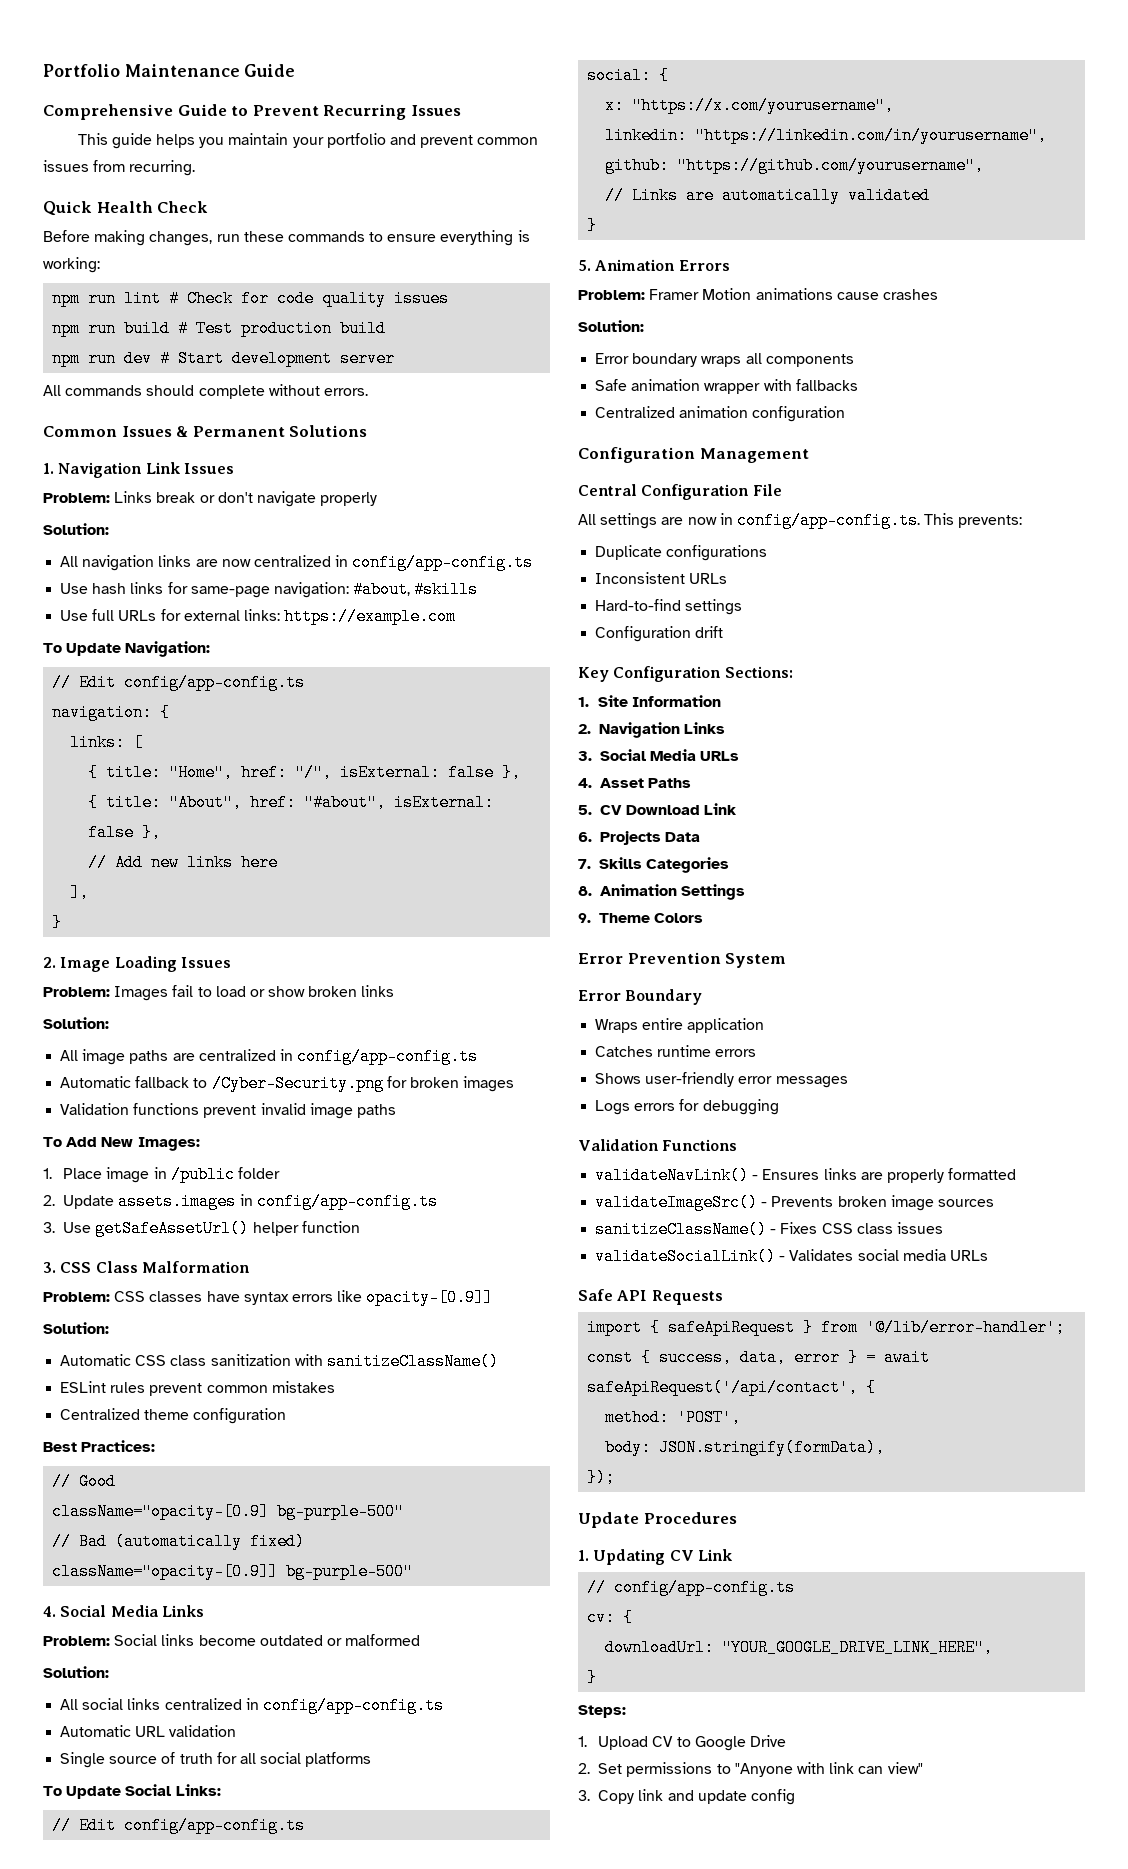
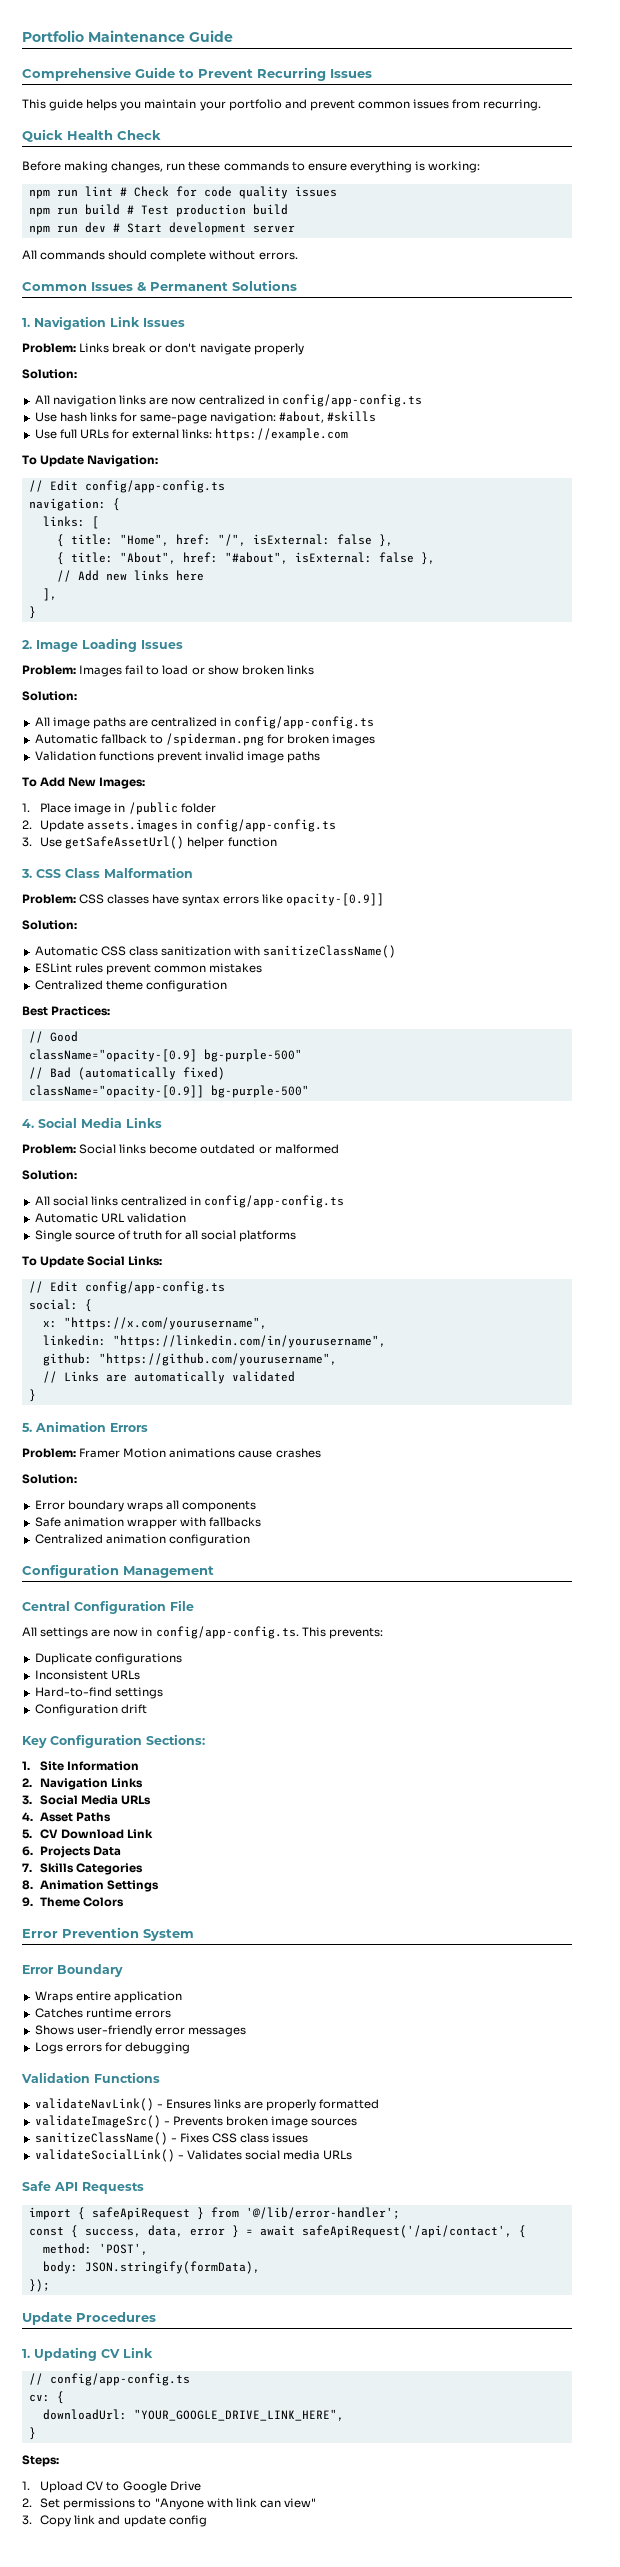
[211,1075,384,1092] /Cyber-Security.png -> [165,733,264,746] /spiderman.png

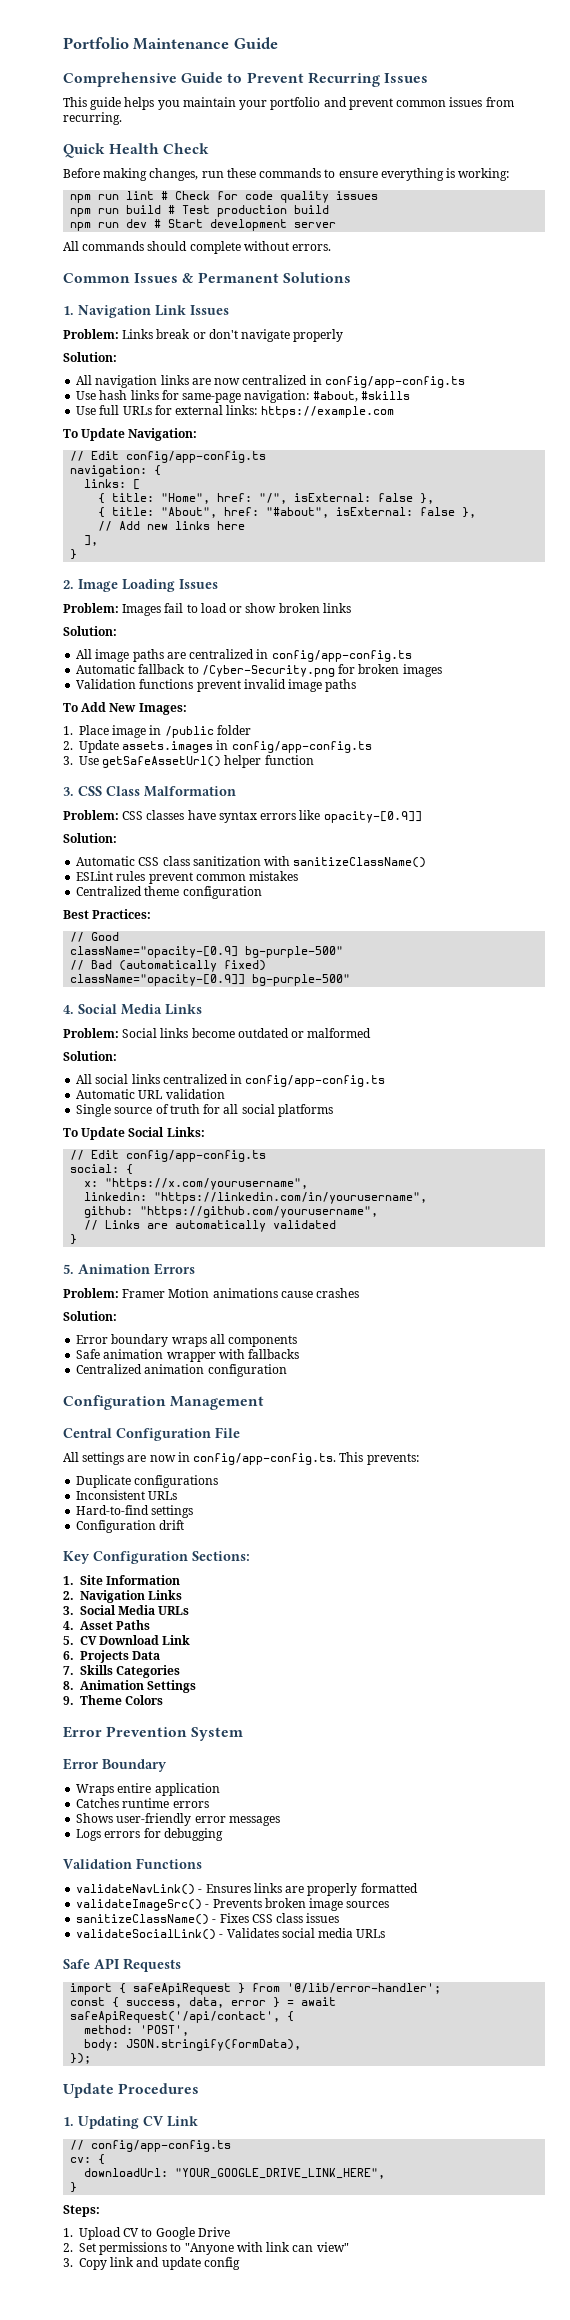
[165,733,264,746] /spiderman.png -> [201,665,335,677] /Cyber-Security.png

